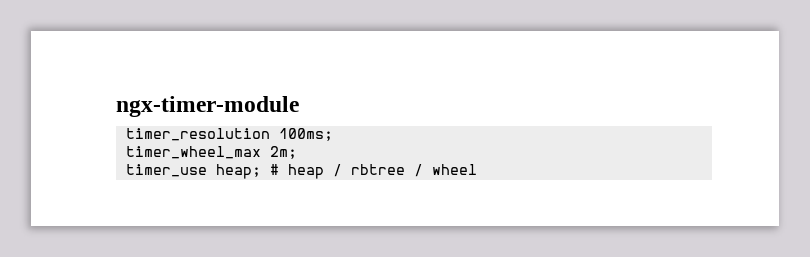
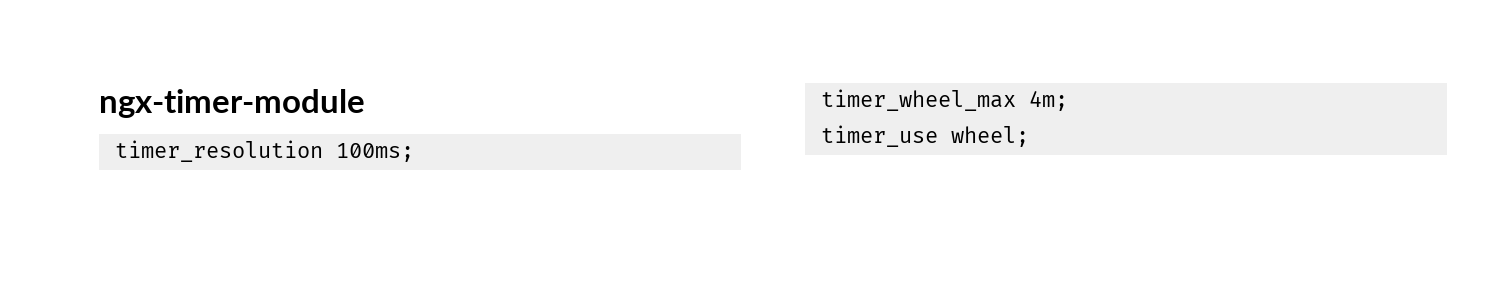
[269,146,297,159] 2m; -> [1028,91,1068,111] 4m;
[215,164,477,179] heap; # heap / rbtree / wheel -> [950,126,1029,147] wheel;

